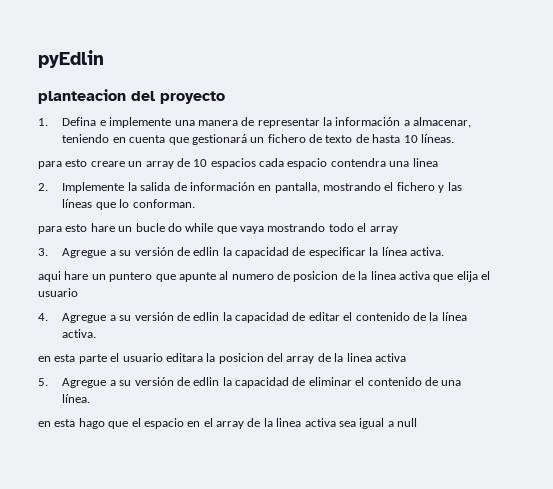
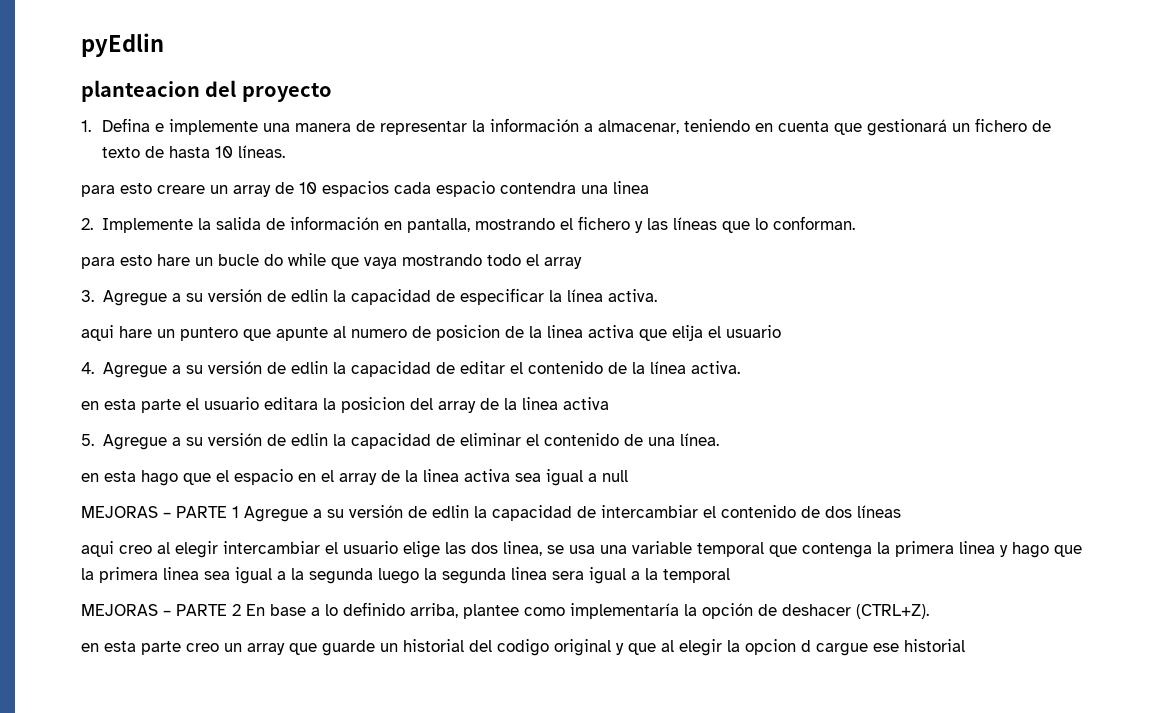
(417, 422) none -> [81,505,901,522] [81,541,1082,558] [81,567,730,584] [81,602,929,619] [81,639,965,656] // MEJORAS – PARTE 1 Agregue a su versión de edlin la capacidad de intercambiar el contenido de dos líneas // aqui creo al elegir intercambiar el usuario elige las dos linea, se usa una variable temporal que contenga la primera linea y hago que la primera linea sea igual a la segunda luego la segunda linea sera igual a la temporal // MEJORAS – PARTE 2 En base a lo definido arriba, plantee como implementaría la opción de deshacer (CTRL+Z). // en esta parte creo un array que guarde un historial del codigo original y que al elegir la opcion d cargue ese historial

